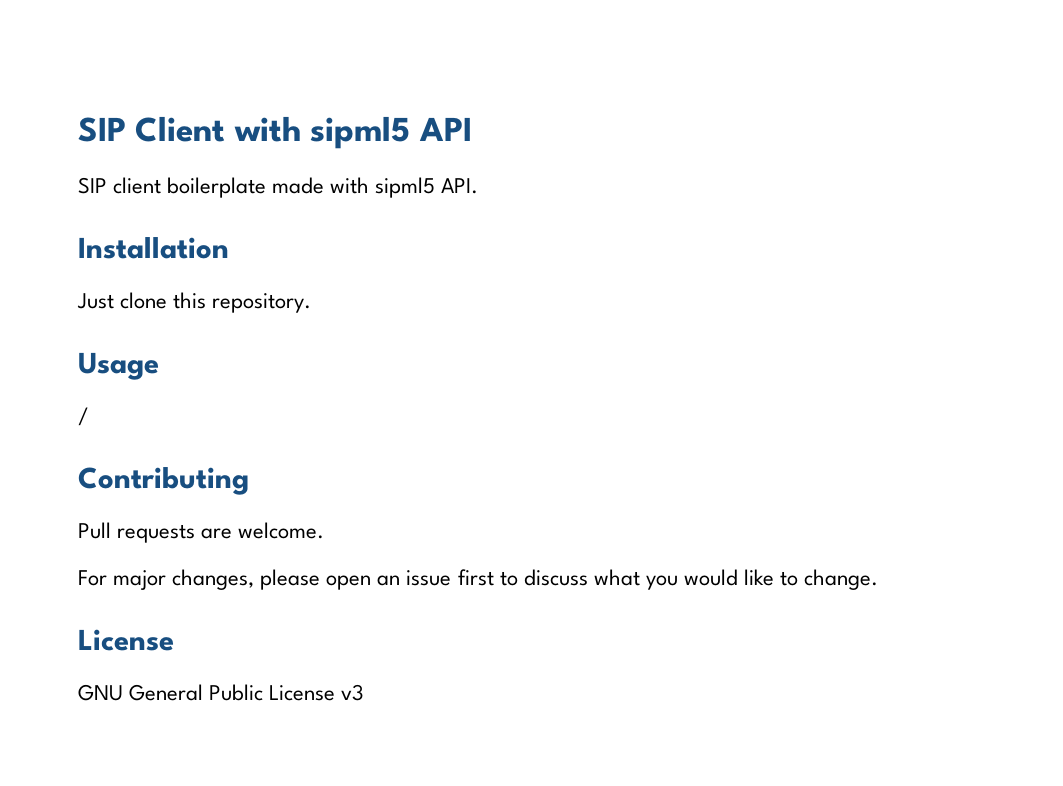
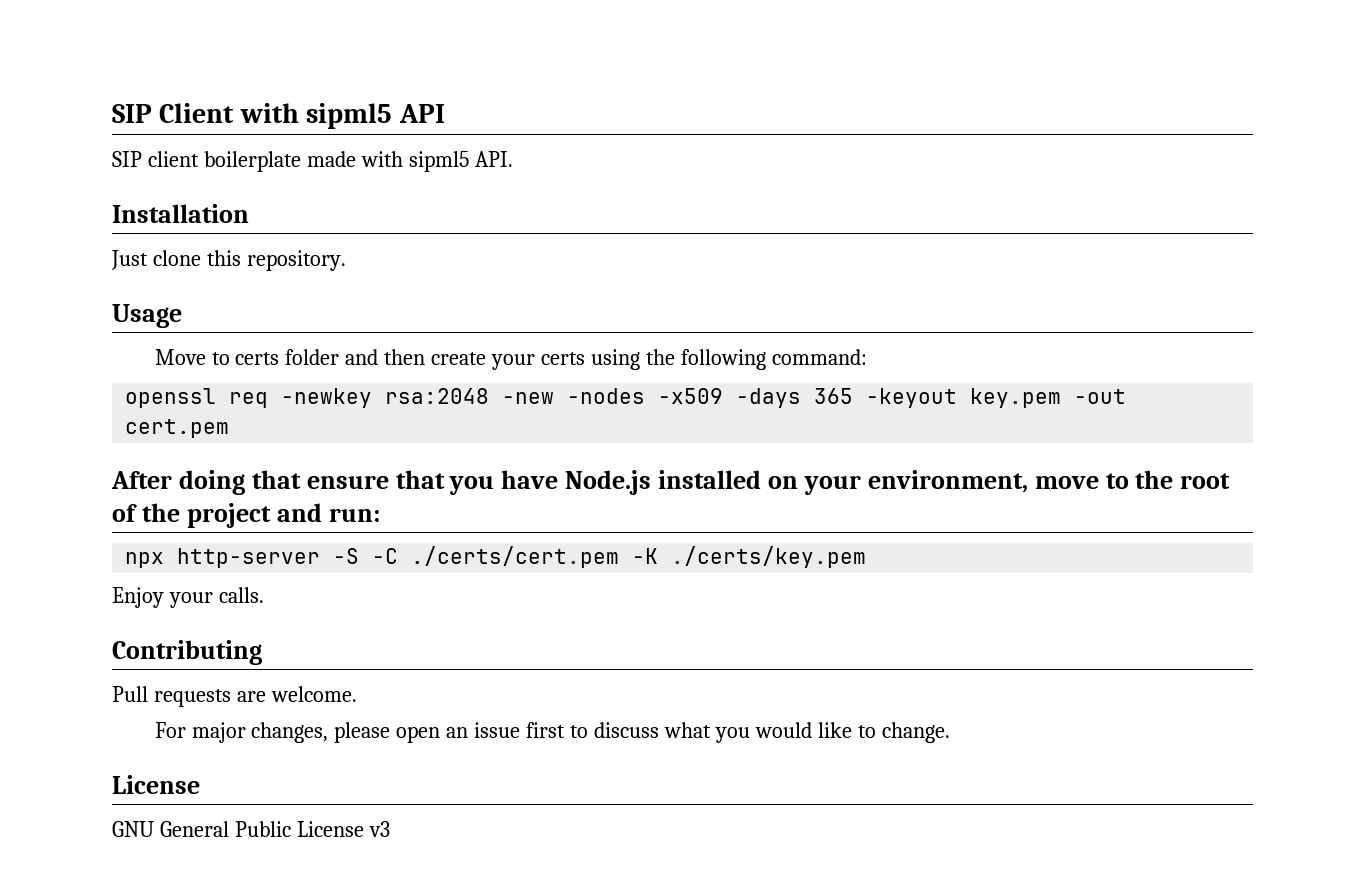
[78,407,89,426] / -> [154,349,867,370] [125,388,1127,408] [125,419,230,438] [111,470,1231,495] [112,503,380,528] [125,546,867,568] [112,587,264,608] Move to certs folder and then create your certs using the following command: // openssl req -newkey rsa:2048 -new -nodes -x509 -days 365 -keyout key.pem -out cert.pem // After doing that ensure that you have Node.js installed on your environment, move to the root of the project and run: // npx http-server -S -C ./certs/cert.pem -K ./certs/key.pem // Enjoy your calls.

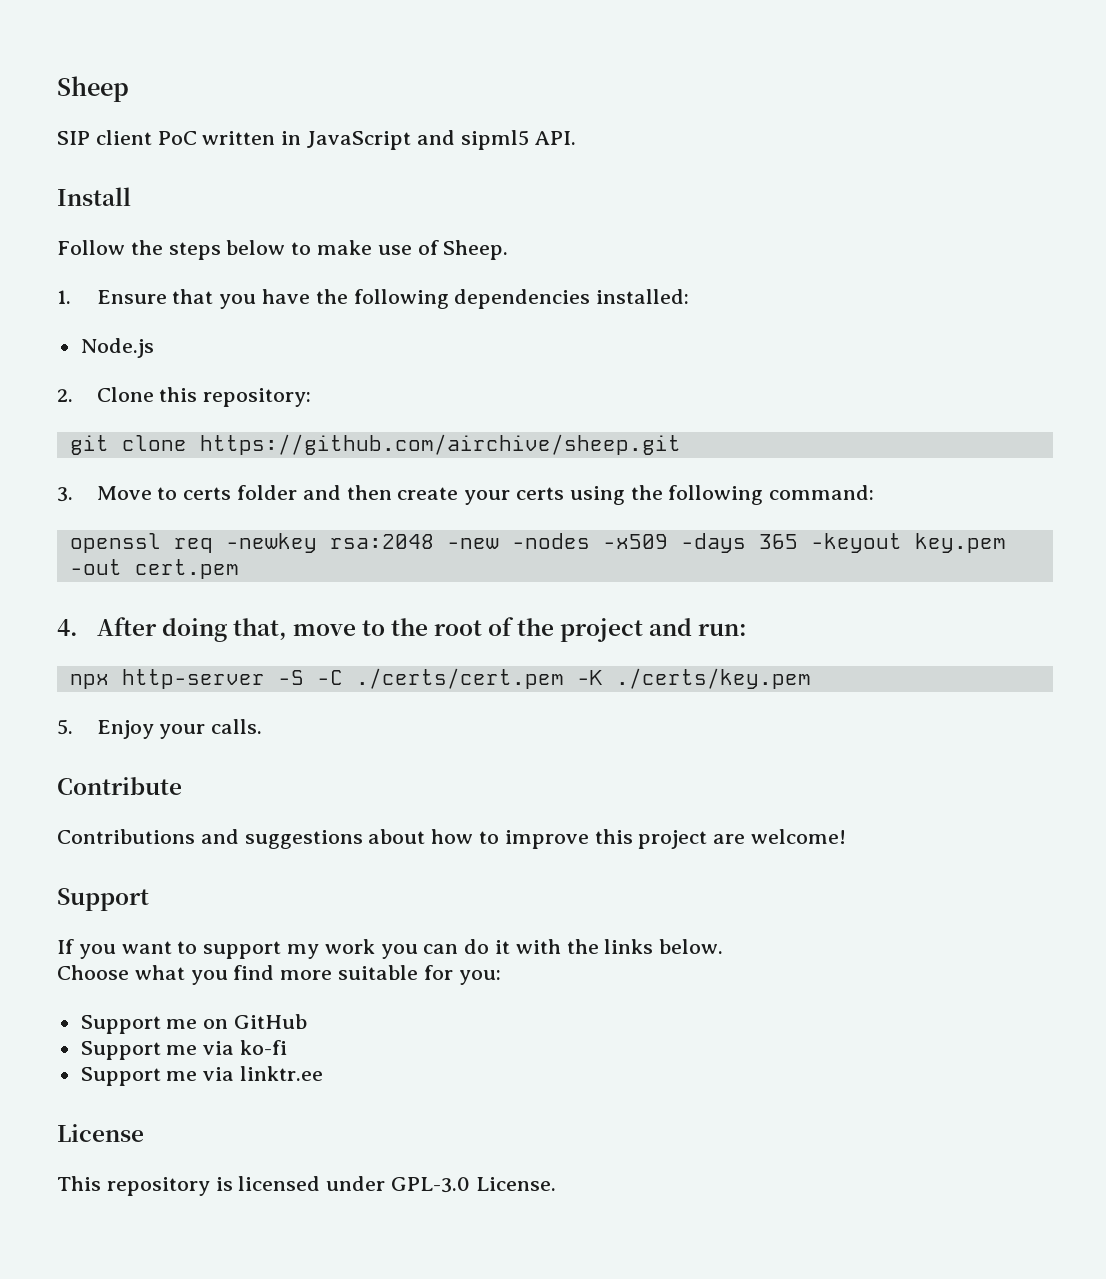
[112,103,445,129] [112,151,513,172] [112,204,249,223] [111,250,346,271] [112,304,182,328] SIP Client with sipml5 API // SIP client boilerplate made with sipml5 API. // Installation // Just clone this repository. // Usage // -> [57,76,129,102] [57,130,577,150] [57,187,131,206] [57,240,509,260] [57,289,690,309] [80,338,154,358] [57,387,312,407] [69,434,681,455] [57,487,73,502] Sheep // SIP client PoC written in JavaScript and sipml5 API. // Install // Follow the steps below to make use of Sheep. // 1. Ensure that you have the following dependencies installed: // Node.js // 2. Clone this repository: // git clone https://github.com/airchive/sheep.git // 3.
(230, 428) none -> [57,619,78,636] 4.
[251,470,1028,495] that ensure that you have Node.js installed on your environment, -> [232,618,287,640] that,
(867, 557) none -> [57,719,73,735] 5.
[112,640,262,665] [112,686,357,707] [154,722,950,743] [112,775,200,794] [112,821,390,837] Contributing // Pull requests are welcome. // For major changes, please open an issue first to discuss what you would like to change. // License // GNU General Public License v3 -> [57,777,182,795] [57,829,847,849] [57,888,149,911] [57,939,724,959] [57,965,501,985] [80,1014,308,1034] [80,1040,288,1060] [80,1066,324,1086] [57,1124,144,1142] [57,1176,556,1196] Contribute // Contributions and suggestions about how to improve this project are welcome! // Support // If you want to support my work you can do it with the links below. // Choose what you find more suitable for you: // Support me on GitHub // Support me via ko-fi // Support me via linktr.ee // License // This repository is licensed under GPL-3.0 License.

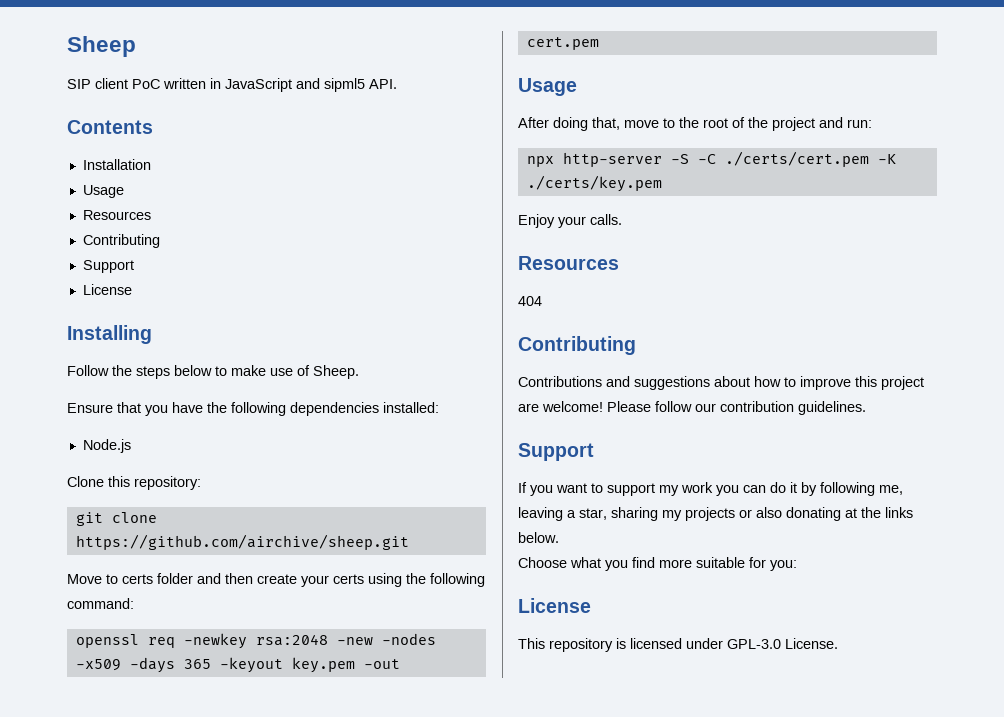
[57,187,131,206] Install -> [67,120,153,134] [82,159,151,170] [82,185,124,198] [82,210,151,220] [82,234,160,248] [82,260,134,273] [82,284,132,295] [67,325,152,344] Contents // Installation // Usage // Resources // Contributing // Support // License // Installing
[57,290,71,304] 1. -> (359, 372) none
[57,389,73,402] 2. -> (131, 446) none
[57,487,73,502] 3. -> (409, 542) none
[57,619,78,636] 4. -> [518,78,577,96] Usage //
[57,719,73,735] 5. -> (662, 183) none
[57,777,182,795] Contribute -> [518,256,619,270] [518,296,542,306] [518,336,636,355] Resources // 404 // Contributing
(847, 836) none -> [607,401,866,415] Please follow our contribution guidelines.
[515,939,561,954] with -> [801,482,903,496] [518,507,857,521] by following me, leaving a star, sharing my projects or also donating at
[80,1014,308,1034] [80,1040,288,1060] [80,1066,324,1086] // Support me on GitHub // Support me via ko-fi // Support me via linktr.ee -> (797, 565) none

